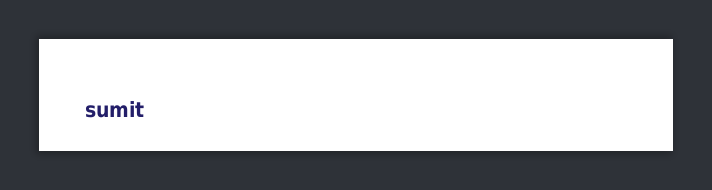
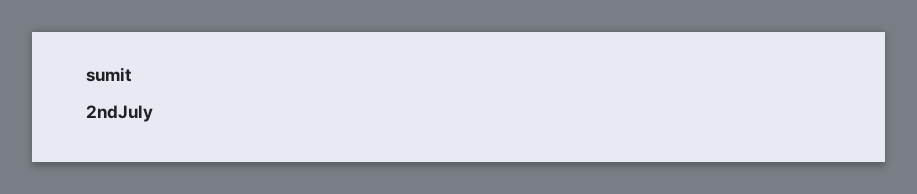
(144, 109) none -> [86,105,153,122] // 2ndJuly

